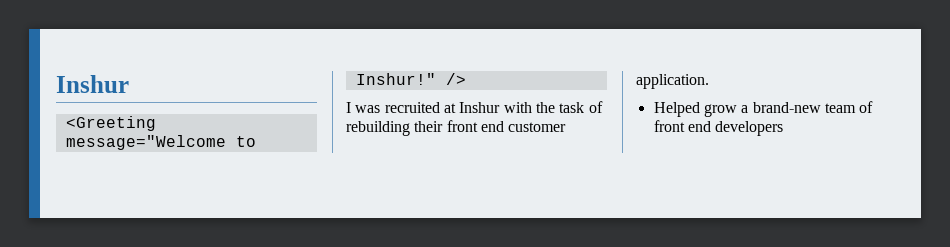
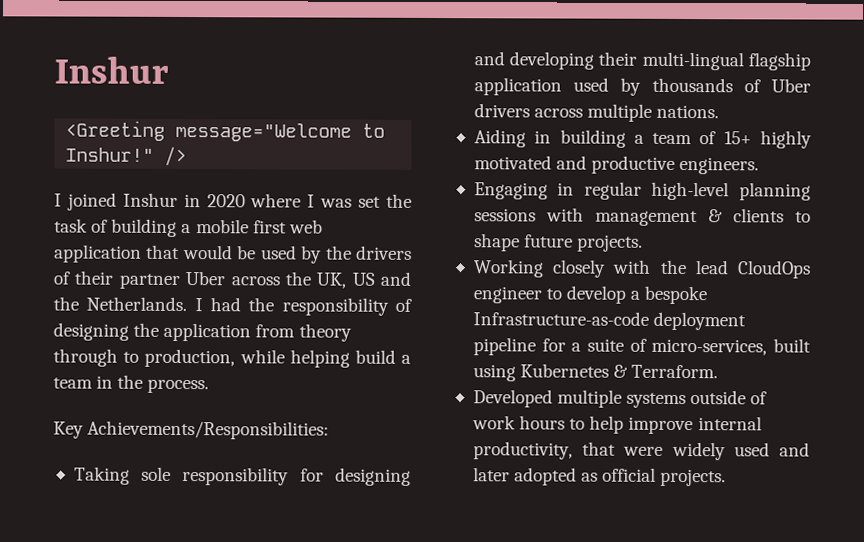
[355,101,603,113] [346,120,567,136] [636,74,709,89] [653,101,874,117] [653,120,784,136] was recruited at Inshur with the task of rebuilding their front end customer application. // Helped grow a brand-new team of front end developers -> [66,192,413,211] [54,218,323,237] [54,244,412,264] [53,270,411,289] [53,296,413,316] [53,322,352,342] [53,348,412,368] [53,374,210,394] [53,420,330,440] [73,466,412,486] [473,51,811,71] [473,77,811,96] [473,103,720,122] [473,129,812,149] [473,155,760,175] [473,181,811,201] [473,207,811,227] [473,233,644,252] [472,259,811,279] [472,285,708,305] [472,311,747,331] [472,337,811,356] [472,363,719,382] [472,389,768,409] [471,415,762,435] [472,441,810,461] [472,467,727,487] joined Inshur in 2020 where I was set the task of building a mobile first web application that would be used by the drivers of their partner Uber across the UK, US and the Netherlands. I had the responsibility of designing the application from theory through to production, while helping build a team in the process. // Key Achievements/Responsibilities: // Taking sole responsibility for designing and developing their multi-lingual flagship application used by thousands of Uber drivers across multiple nations. // Aiding in building a team of 15+ highly motivated and productive engineers. // Engaging in regular high-level planning sessions with management & clients to shape future projects. // Working closely with the lead CloudOps engineer to develop a bespoke Infrastructure-as-code deployment pipeline for a suite of micro-services, built using Kubernetes & Terraform. // Developed multiple systems outside of work hours to help improve internal productivity, that were widely used and later adopted as official projects.

